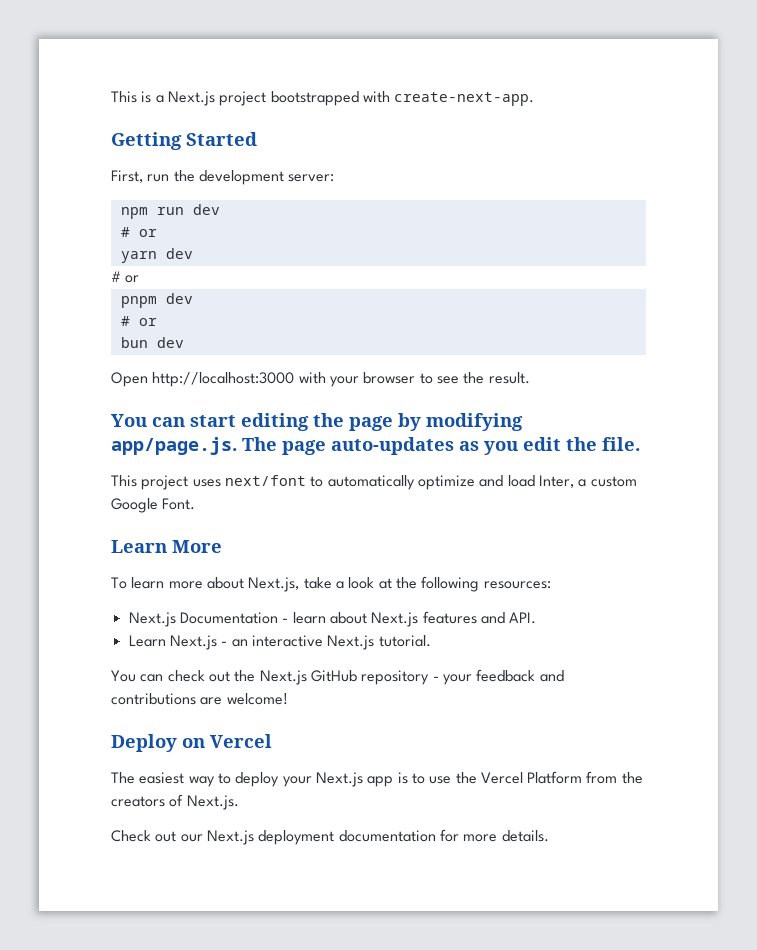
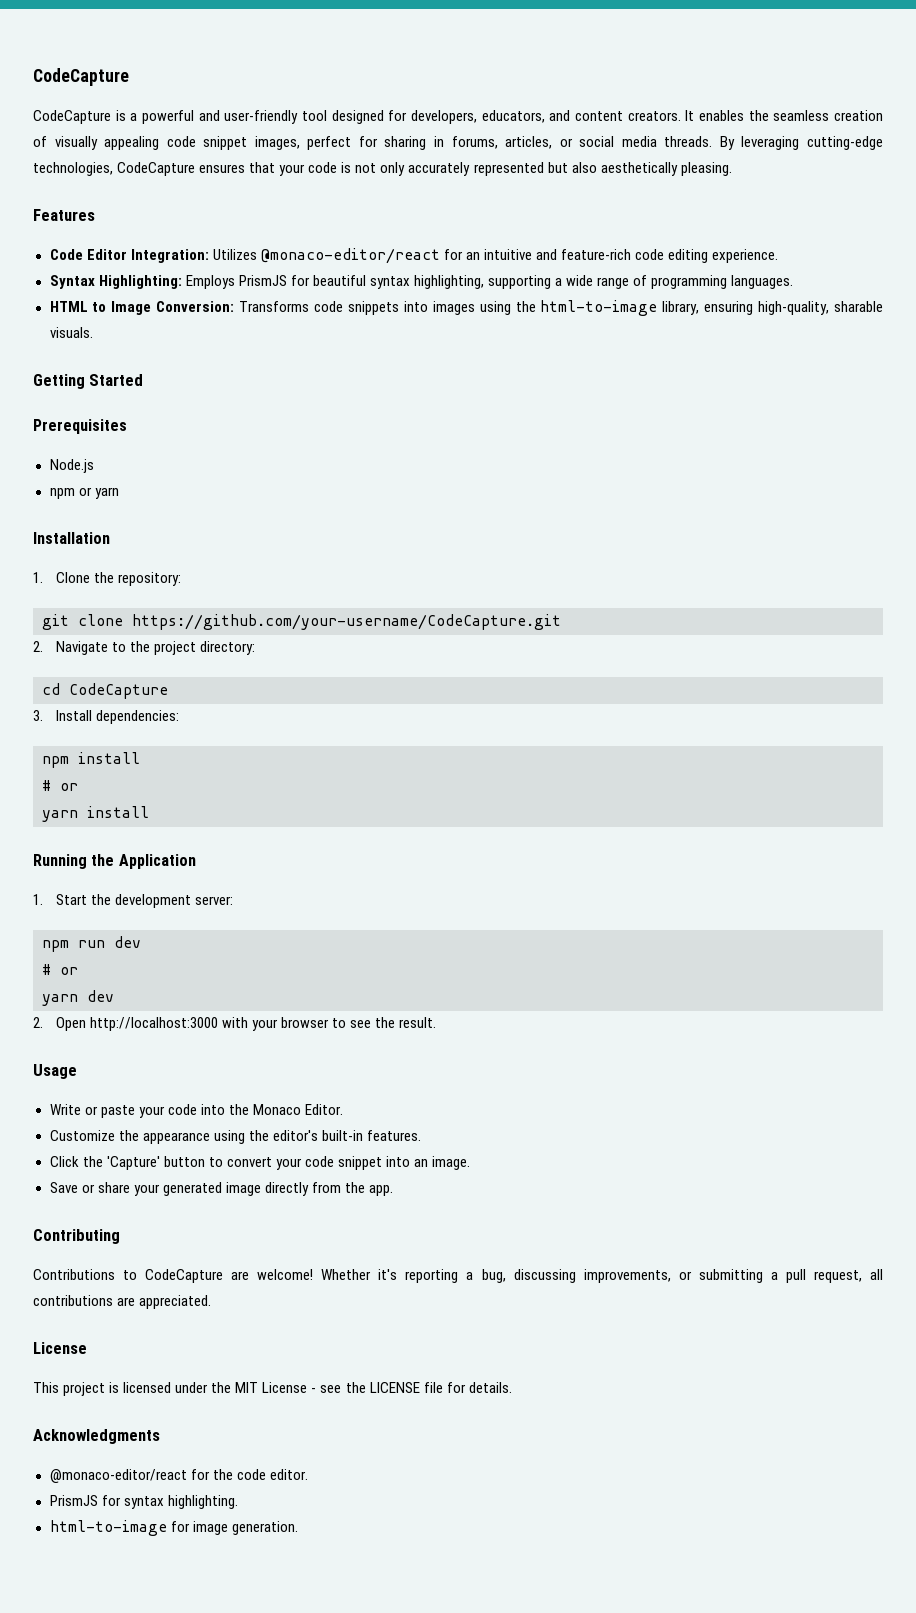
[111,91,535,106] [111,132,257,150] [111,170,170,183] This is a Next.js project bootstrapped with create-next-app. // Getting Started // First, run -> [33,68,129,86] [33,110,883,124] [33,136,883,150] [33,162,732,176] [33,209,95,221] [49,248,779,264] [49,275,794,289] [49,300,883,316] [49,327,93,338] [33,374,144,389] [33,419,127,434] [49,459,94,473] [49,487,119,499] [33,532,110,544] [33,572,182,586] [42,614,561,630] [33,641,256,655] [42,683,168,699] [33,710,180,724] [42,752,140,768] [42,780,78,791] [42,806,149,822] [33,854,196,869] [33,894,88,905] CodeCapture // CodeCapture is a powerful and user-friendly tool designed for developers, educators, and content creators. It enables the seamless creation of visually appealing code snippet images, perfect for sharing in forums, articles, or social media threads. By leveraging cutting-edge technologies, CodeCapture ensures that your code is not only accurately represented but also aesthetically pleasing. // Features // Code Editor Integration: Utilizes @monaco-editor/react for an intuitive and feature-rich code editing experience. // Syntax Highlighting: Employs PrismJS for beautiful syntax highlighting, supporting a wide range of programming languages. // HTML to Image Conversion: Transforms code snippets into images using the html-to-image library, ensuring high-quality, sharable visuals. // Getting Started // Prerequisites // Node.js // npm or yarn // Installation // 1. Clone the repository: // git clone https://github.com/your-username/CodeCapture.git // 2. Navigate to the project directory: // cd CodeCapture // 3. Install dependencies: // npm install // # or // yarn install // Running the Application // 1. Start
[111,271,140,283] [120,293,193,308] [120,316,157,326] [120,337,184,348] # or // pnpm dev // # or // bun dev // -> [33,1017,43,1028] 2.
[111,413,523,431] [111,437,640,455] [111,475,637,490] [111,498,196,513] [111,540,222,553] [111,576,551,592] [128,611,537,627] [128,635,431,650] [111,669,564,685] [111,693,288,705] [111,734,272,752] [111,771,643,787] [111,794,239,810] [111,829,549,845] You can start editing the page by modifying app/page.js. The page auto-updates as you edit the file. // This project uses next/font to automatically optimize and load Inter, a custom Google Font. // Learn More // To learn more about Next.js, take a look at the following resources: // Next.js Documentation - learn about Next.js features and API. // Learn Next.js - an interactive Next.js tutorial. // You can check out the Next.js GitHub repository - your feedback and contributions are welcome! // Deploy on Vercel // The easiest way to deploy your Next.js app is to use the Vercel Platform from the creators of Next.js. // Check out our Next.js deployment documentation for more details. -> [33,1064,77,1079] [49,1104,343,1118] [49,1130,421,1144] [49,1156,471,1170] [49,1182,393,1196] [33,1229,120,1244] [33,1269,883,1283] [33,1295,212,1309] [33,1342,87,1354] [33,1382,512,1396] [33,1429,160,1444] [49,1469,308,1483] [49,1495,238,1509] [49,1520,298,1536] Usage // Write or paste your code into the Monaco Editor. // Customize the appearance using the editor's built-in features. // Click the 'Capture' button to convert your code snippet into an image. // Save or share your generated image directly from the app. // Contributing // Contributions to CodeCapture are welcome! Whether it's reporting a bug, discussing improvements, or submitting a pull request, all contributions are appreciated. // License // This project is licensed under the MIT License - see the LICENSE file for details. // Acknowledgments // @monaco-editor/react for the code editor. // PrismJS for syntax highlighting. // html-to-image for image generation.

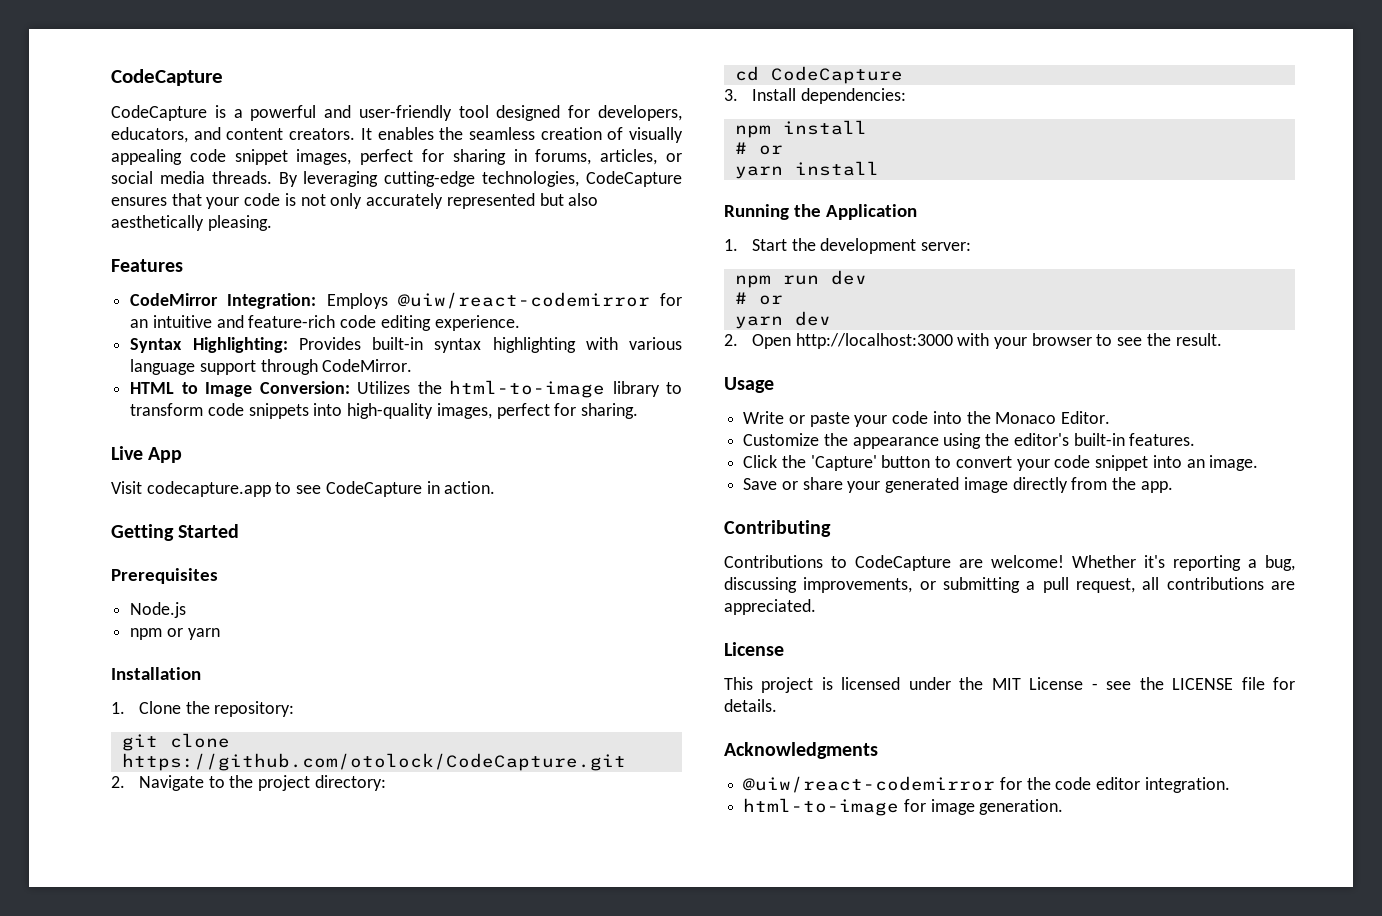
[49,248,440,264] Code Editor Integration: Utilizes @monaco-editor/react -> [130,292,650,309] CodeMirror Integration: Employs @uiw/react-codemirror
[185,275,794,289] [49,300,883,316] [49,327,93,338] Employs PrismJS for beautiful syntax highlighting, supporting a wide range of programming languages. // HTML to Image Conversion: Transforms code snippets into images using the html-to-image library, ensuring high-quality, sharable visuals. -> [298,337,682,353] [130,359,413,375] [130,380,682,398] [130,403,639,419] [111,446,183,463] [111,481,496,497] Provides built-in syntax highlighting with various language support through CodeMirror. // HTML to Image Conversion: Utilizes the html-to-image library to transform code snippets into high-quality images, perfect for sharing. // Live App // Visit codecapture.app to see CodeCapture in action.
[132,614,561,630] https://github.com/your-username/CodeCapture.git -> [121,753,626,771] https://github.com/otolock/CodeCapture.git
[49,1469,187,1483] @monaco-editor/react -> [743,776,996,793] @uiw/react-codemirror
[269,1469,308,1480] [49,1495,238,1509] editor. // PrismJS for syntax highlighting. -> [1096,777,1230,793] editor integration.

